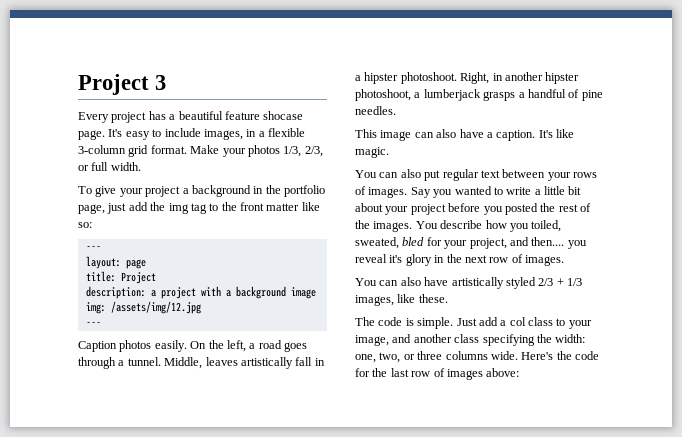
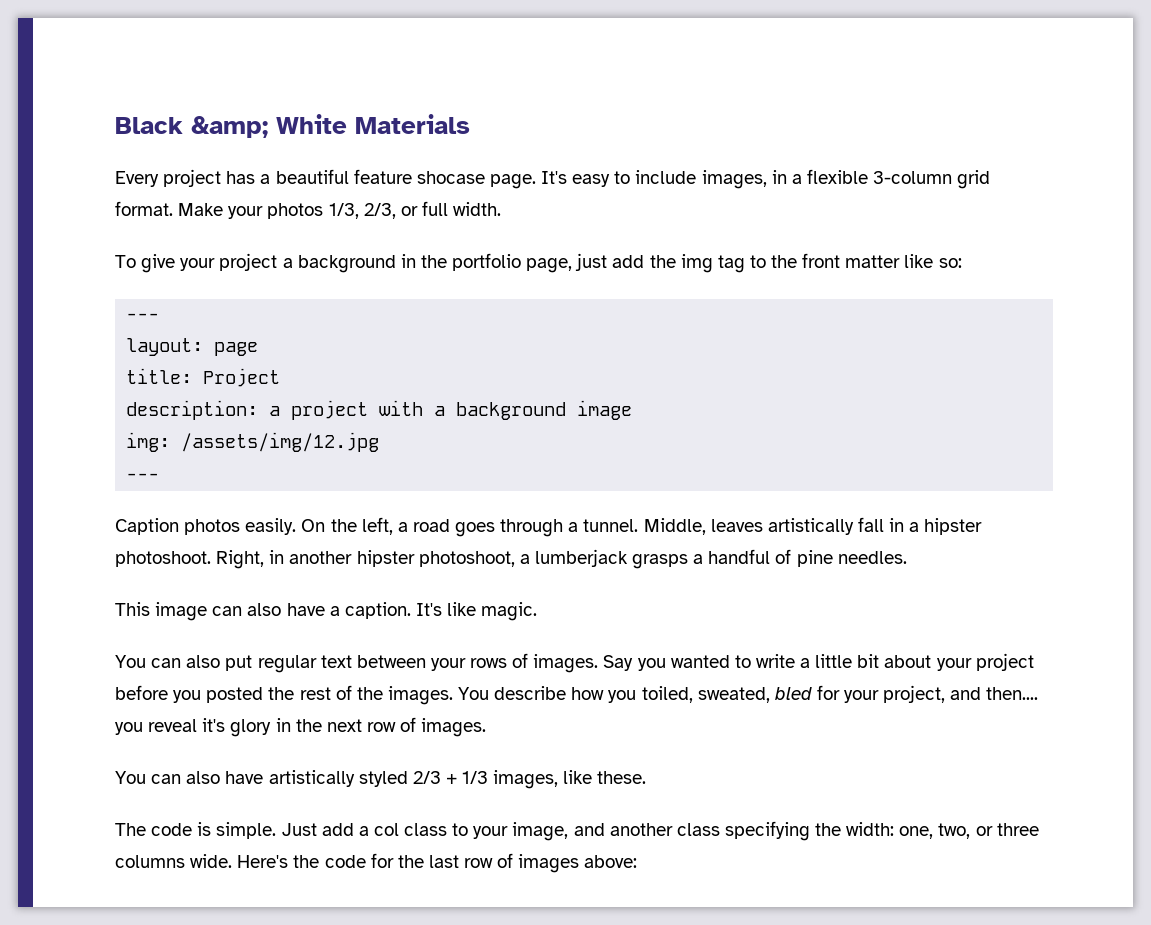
[78,74,167,95] Project 3 -> [115,114,470,138] Black &amp; White Materials

